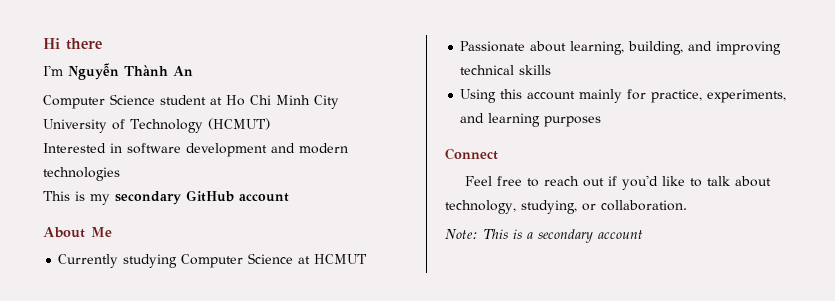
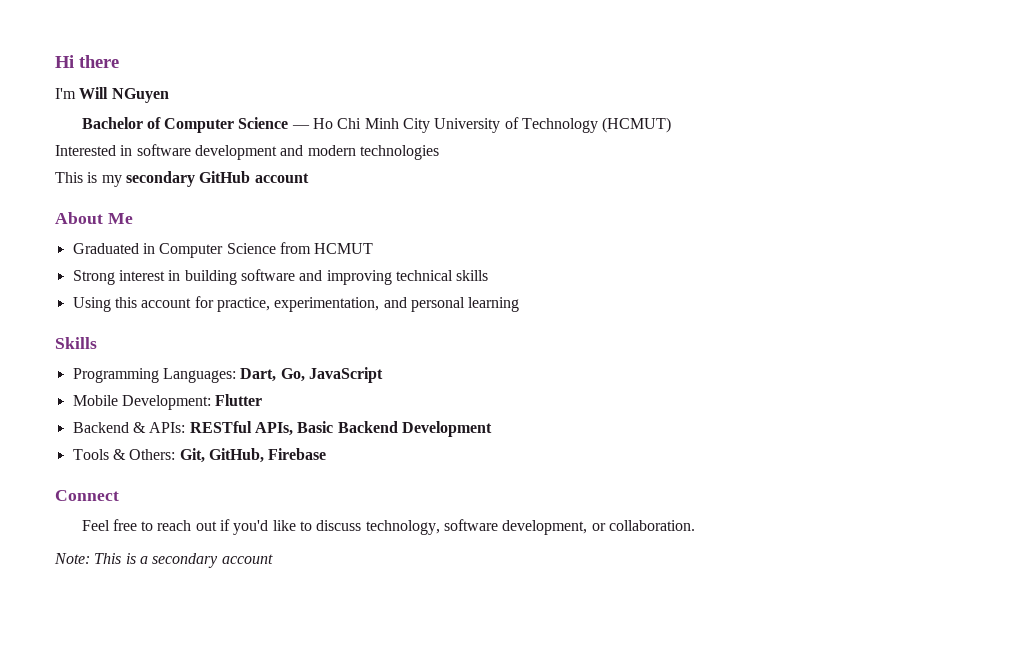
[68,63,193,80] [43,94,222,109] Nguyễn Thành An // Computer Science student at -> [79,87,169,103] [81,117,310,133] Will NGuyen // Bachelor of Computer Science —
[58,253,311,268] Currently studying Computer Science at -> [72,242,311,258] Graduated in Computer Science from
[460,41,684,55] Passionate about learning, building, -> [72,269,295,285] Strong interest in building software
[579,89,623,103] mainly -> (192, 303) none
[707,89,787,103] [460,113,602,127] experiments, and learning purposes -> [274,297,520,312] [55,337,97,349] [72,367,383,383] [72,394,263,410] [72,421,492,437] [72,448,327,463] experimentation, and personal learning // Skills // Programming Languages: Dart, Go, JavaScript // Mobile Development: Flutter // Backend & APIs: RESTful APIs, Basic Backend Development // Tools & Others: Git, GitHub, Firebase
[707,176,772,187] [445,200,577,214] talk about technology, studying, -> [316,519,588,535] discuss technology, software development,

